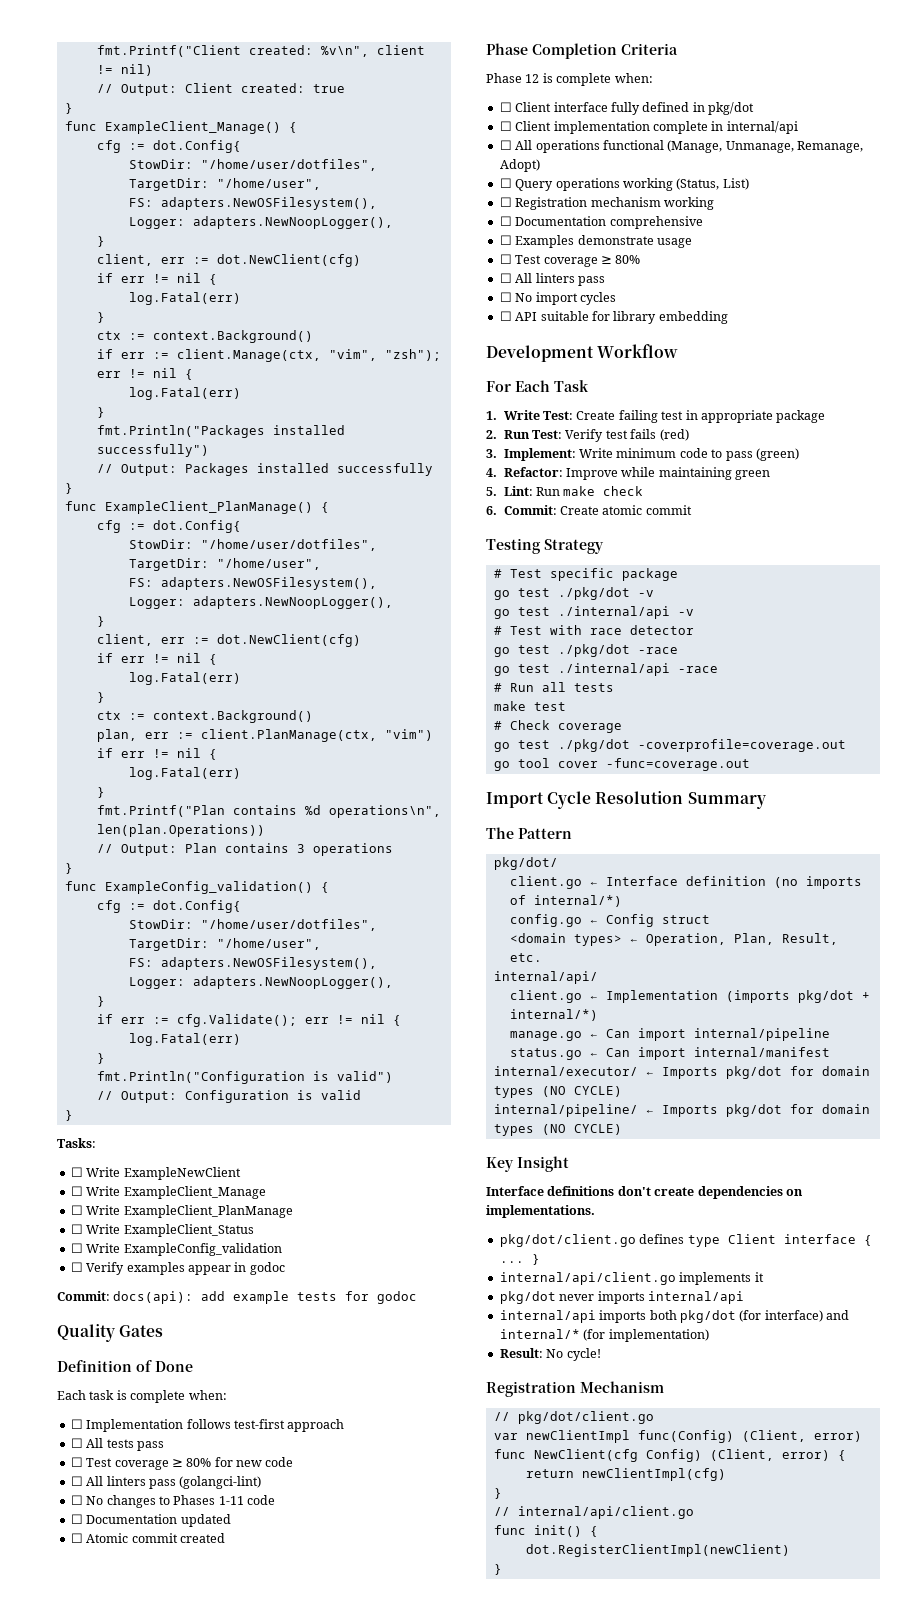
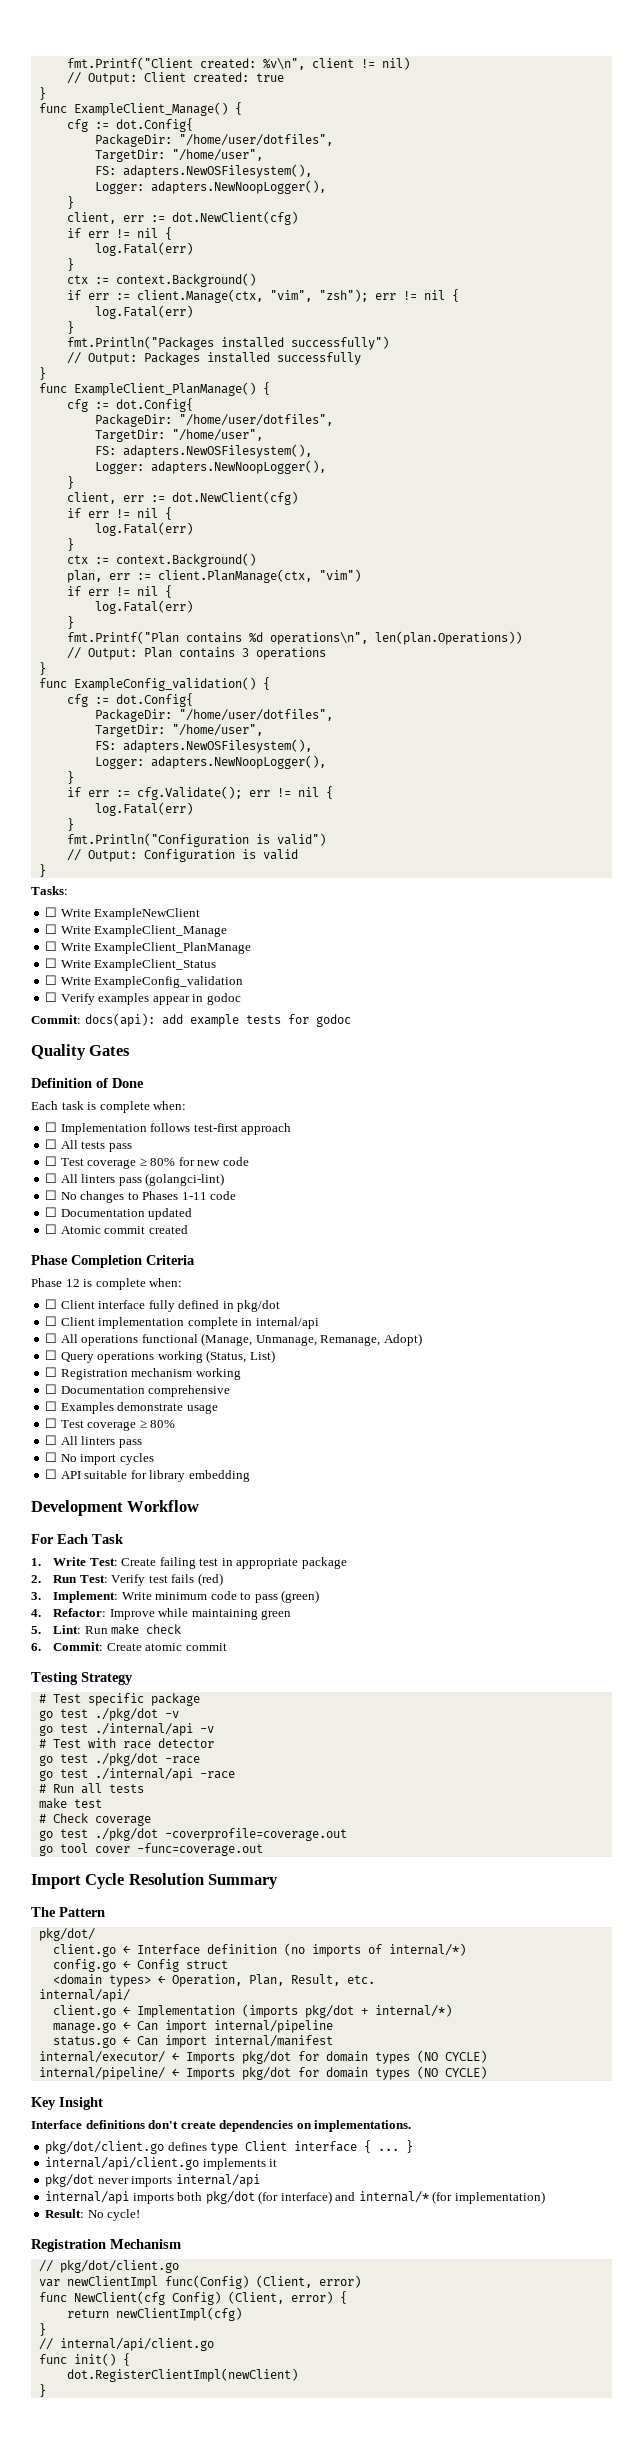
[128,159,193,169] StowDir: -> [94,134,172,147] PackageDir:
[128,539,193,549] StowDir: -> [94,414,172,427] PackageDir:
[128,919,193,929] StowDir: -> [94,709,172,722] PackageDir:

